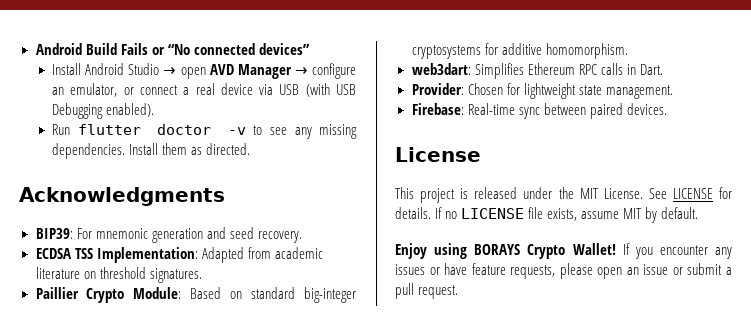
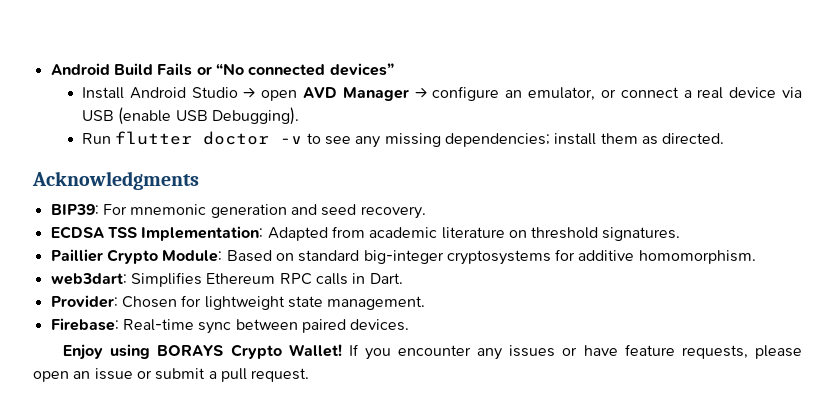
[305,83,357,97] [52,103,155,119] (with USB Debugging enabled). -> [118,107,299,125] (enable USB Debugging).
[52,143,159,159] dependencies. Install -> [444,133,597,147] dependencies; install
[395,147,481,162] [395,187,732,203] [395,207,699,223] // License // This project is released under the MIT License. See LICENSE for details. If no LICENSE file exists, assume MIT by default. -> (410, 325) none

